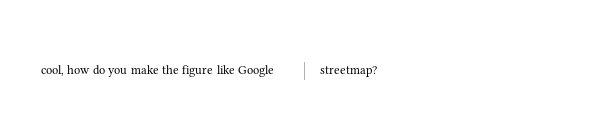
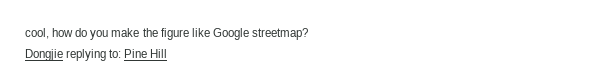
(377, 71) none -> [25,49,168,61] // Dongjie replying to: Pine Hill

